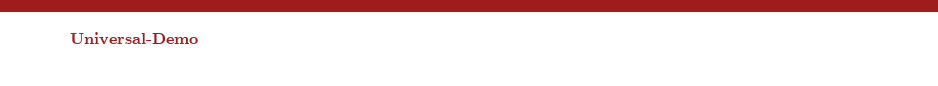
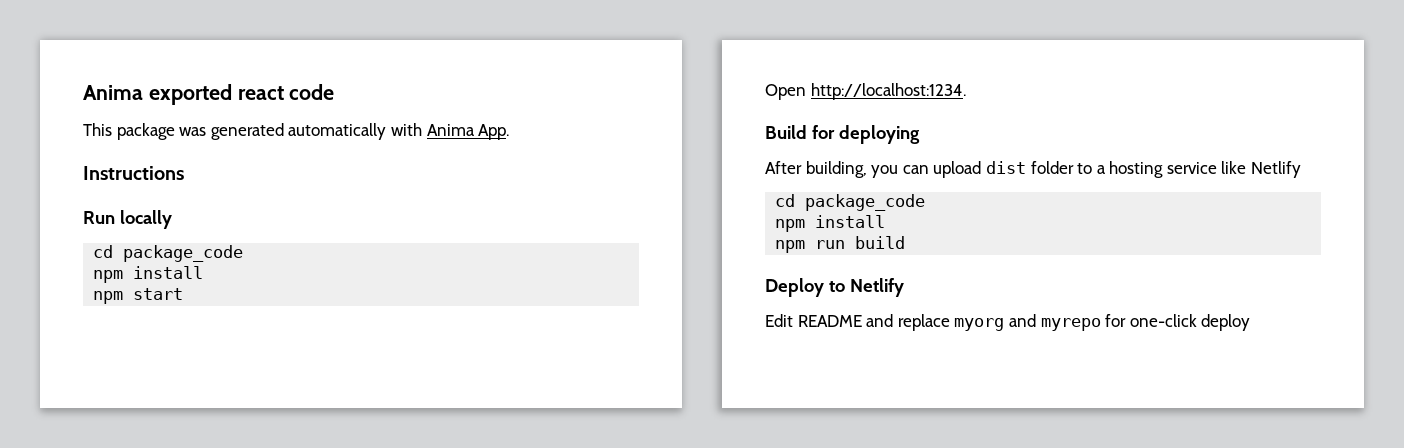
[70,32,198,45] Universal-Demo -> [83,84,335,105] [83,123,510,140] [83,166,184,180] [83,210,172,229] [93,245,244,262] [93,266,204,283] [93,288,184,304] [765,83,966,100] [765,125,920,144] [765,161,1302,178] [775,194,926,211] [775,215,886,232] [775,236,906,253] [765,278,904,297] [765,314,1251,331] Anima exported react code // This package was generated automatically with Anima App. // Instructions // Run locally // cd package_code // npm install // npm start // Open http://localhost:1234. // Build for deploying // After building, you can upload dist folder to a hosting service like Netlify // cd package_code // npm install // npm run build // Deploy to Netlify // Edit README and replace myorg and myrepo for one-click deploy

